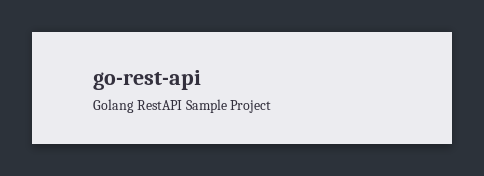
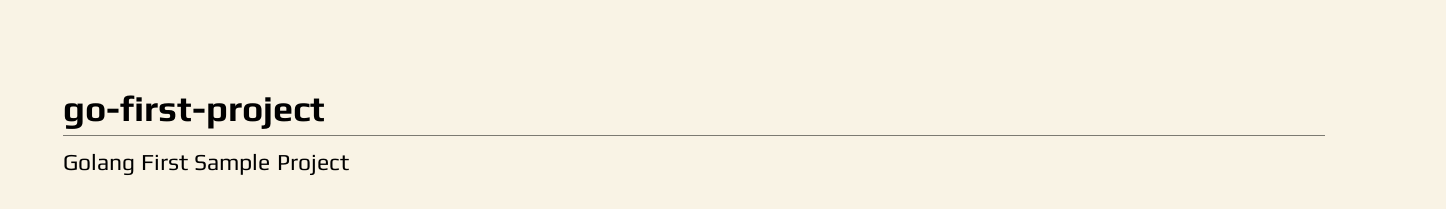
[93,70,201,90] go-rest-api -> [63,95,325,129] go-first-project
[136,100,182,110] RestAPI -> [141,154,189,171] First

